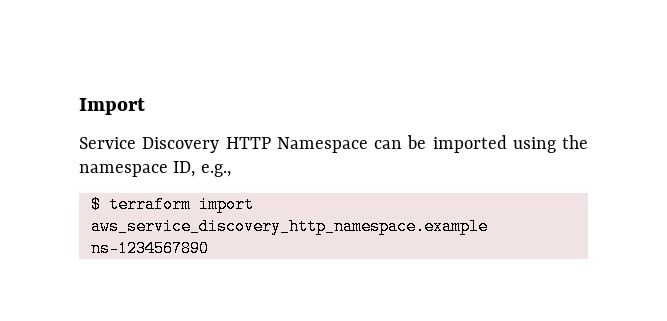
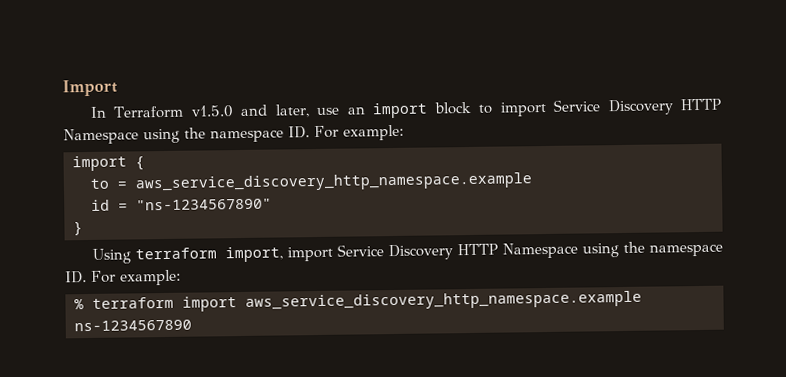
[79,135,588,153] [79,161,231,177] [90,196,101,213] Service Discovery HTTP Namespace can be imported using the namespace ID, e.g., // $ -> [89,98,721,119] [63,124,404,145] [72,155,145,172] [90,172,532,193] [91,198,272,211] [73,221,83,236] [91,241,724,264] [65,269,181,286] [74,299,84,310] In Terraform v1.5.0 and later, use an import block to import Service Discovery HTTP Namespace using the namespace ID. For example: // import { // to = aws_service_discovery_http_namespace.example // id = "ns-1234567890" // } // Using terraform import, import Service Discovery HTTP Namespace using the namespace ID. For example: // %

